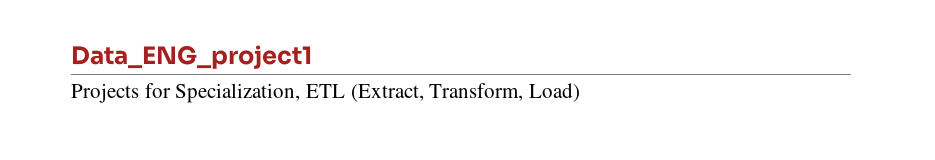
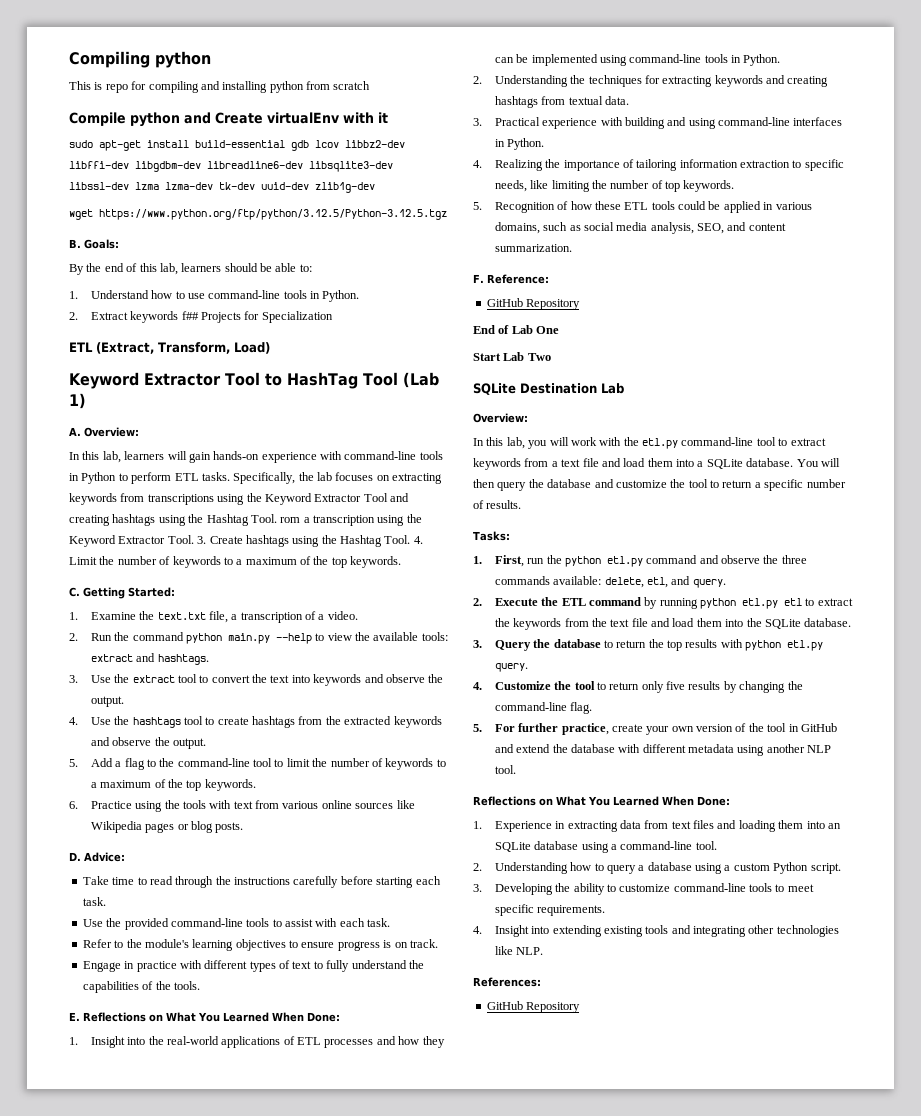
[71,45,312,69] Data_ENG_project1 // -> [69,51,211,68] [69,81,371,93] [69,112,388,127] [69,140,405,151] [69,161,393,172] [69,182,375,193] [69,209,447,220] [69,239,119,249] [69,263,312,275] [69,290,360,302] [69,311,199,323] Compiling python // This is repo for compiling and installing python from scratch // Compile python and Create virtualEnv with it // sudo apt-get install build-essential gdb lcov libbz2-dev libffi-dev libgdbm-dev libreadline6-dev libsqlite3-dev libssl-dev lzma lzma-dev tk-dev uuid-dev zlib1g-dev // wget https://www.python.org/ftp/python/3.12.5/Python-3.12.5.tgz // B. Goals: // By the end of this lab, learners should be able to: // 1. Understand how to use command-line tools in Python. // 2. Extract keywords f##
[175,83,301,103] Specialization, -> [261,311,333,323] Specialization //
(581, 92) none -> [69,372,439,389] [69,393,86,409] [69,427,139,437] [69,451,443,463] [69,472,443,484] [69,493,409,505] [69,514,422,526] [69,535,423,547] [69,556,402,568] [69,587,175,599] [69,611,358,623] [69,632,448,644] [90,653,209,665] [69,674,444,686] [90,696,124,707] [69,716,442,728] [90,737,206,749] [69,758,446,770] [90,779,256,791] [69,800,415,812] [90,821,244,833] [69,852,125,862] [82,876,441,888] [82,897,106,906] [82,918,391,930] [82,939,438,951] [82,960,424,972] [82,981,200,993] [69,1012,340,1022] [69,1036,445,1048] [494,54,781,66] [473,75,829,87] [494,96,629,108] [473,117,843,129] [494,138,545,150] [473,159,844,171] [494,180,735,192] [473,201,812,213] [494,222,786,234] [494,244,572,252] [473,274,549,284] [486,298,581,310] [473,325,560,334] [473,352,551,361] [473,383,624,395] [473,413,528,423] [473,437,826,449] [473,458,840,470] [473,479,846,491] [473,500,522,509] [473,531,510,541] [473,555,807,567] [494,576,726,588] [473,597,853,609] [494,618,852,630] [473,639,824,651] [494,663,528,672] [473,681,803,693] [494,702,593,714] [473,723,837,735] [494,744,832,756] [494,765,516,774] [473,796,730,806] [473,820,841,832] [494,841,717,853] [473,862,841,874] [473,883,814,895] [494,904,606,916] [473,925,839,937] [494,946,544,955] [473,977,541,987] [486,1001,581,1013] // Keyword Extractor Tool to HashTag Tool (Lab 1) // A. Overview: // In this lab, learners will gain hands-on experience with command-line tools in Python to perform ETL tasks. Specifically, the lab focuses on extracting keywords from transcriptions using the Keyword Extractor Tool and creating hashtags using the Hashtag Tool. rom a transcription using the Keyword Extractor Tool. 3. Create hashtags using the Hashtag Tool. 4. Limit the number of keywords to a maximum of the top keywords. // C. Getting Started: // 1. Examine the text.txt file, a transcription of a video. // 2. Run the command python main.py --help to view the available tools: extract and hashtags. // 3. Use the extract tool to convert the text into keywords and observe the output. // 4. Use the hashtags tool to create hashtags from the extracted keywords and observe the output. // 5. Add a flag to the command-line tool to limit the number of keywords to a maximum of the top keywords. // 6. Practice using the tools with text from various online sources like Wikipedia pages or blog posts. // D. Advice: // Take time to read through the instructions carefully before starting each task. // Use the provided command-line tools to assist with each task. // Refer to the module's learning objectives to ensure progress is on track. // Engage in practice with different types of text to fully understand the capabilities of the tools. // E. Reflections on What You Learned When Done: // 1. Insight into the real-world applications of ETL processes and how they can be implemented using command-line tools in Python. // 2. Understanding the techniques for extracting keywords and creating hashtags from textual data. // 3. Practical experience with building and using command-line interfaces in Python. // 4. Realizing the importance of tailoring information extraction to specific needs, like limiting the number of top keywords. // 5. Recognition of how these ETL tools could be applied in various domains, such as social media analysis, SEO, and content summarization. // F. Reference: // GitHub Repository // End of Lab One // Start Lab Two // SQLite Destination Lab // Overview: // In this lab, you will work with the etl.py command-line tool to extract keywords from a text file and load them into a SQLite database. You will then query the database and customize the tool to return a specific number of results. // Tasks: // 1. First, run the python etl.py command and observe the three commands available: delete, etl, and query. // 2. Execute the ETL command by running python etl.py etl to extract the keywords from the text file and load them into the SQLite database. // 3. Query the database to return the top results with python etl.py query. // 4. Customize the tool to return only five results by changing the command-line flag. // 5. For further practice, create your own version of the tool in GitHub and extend the database with different metadata using another NLP tool. // Reflections on What You Learned When Done: // 1. Experience in extracting data from text files and loading them into an SQLite database using a command-line tool. // 2. Understanding how to query a database using a custom Python script. // 3. Developing the ability to customize command-line tools to meet specific requirements. // 4. Insight into extending existing tools and integrating other technologies like NLP. // References: // GitHub Repository

